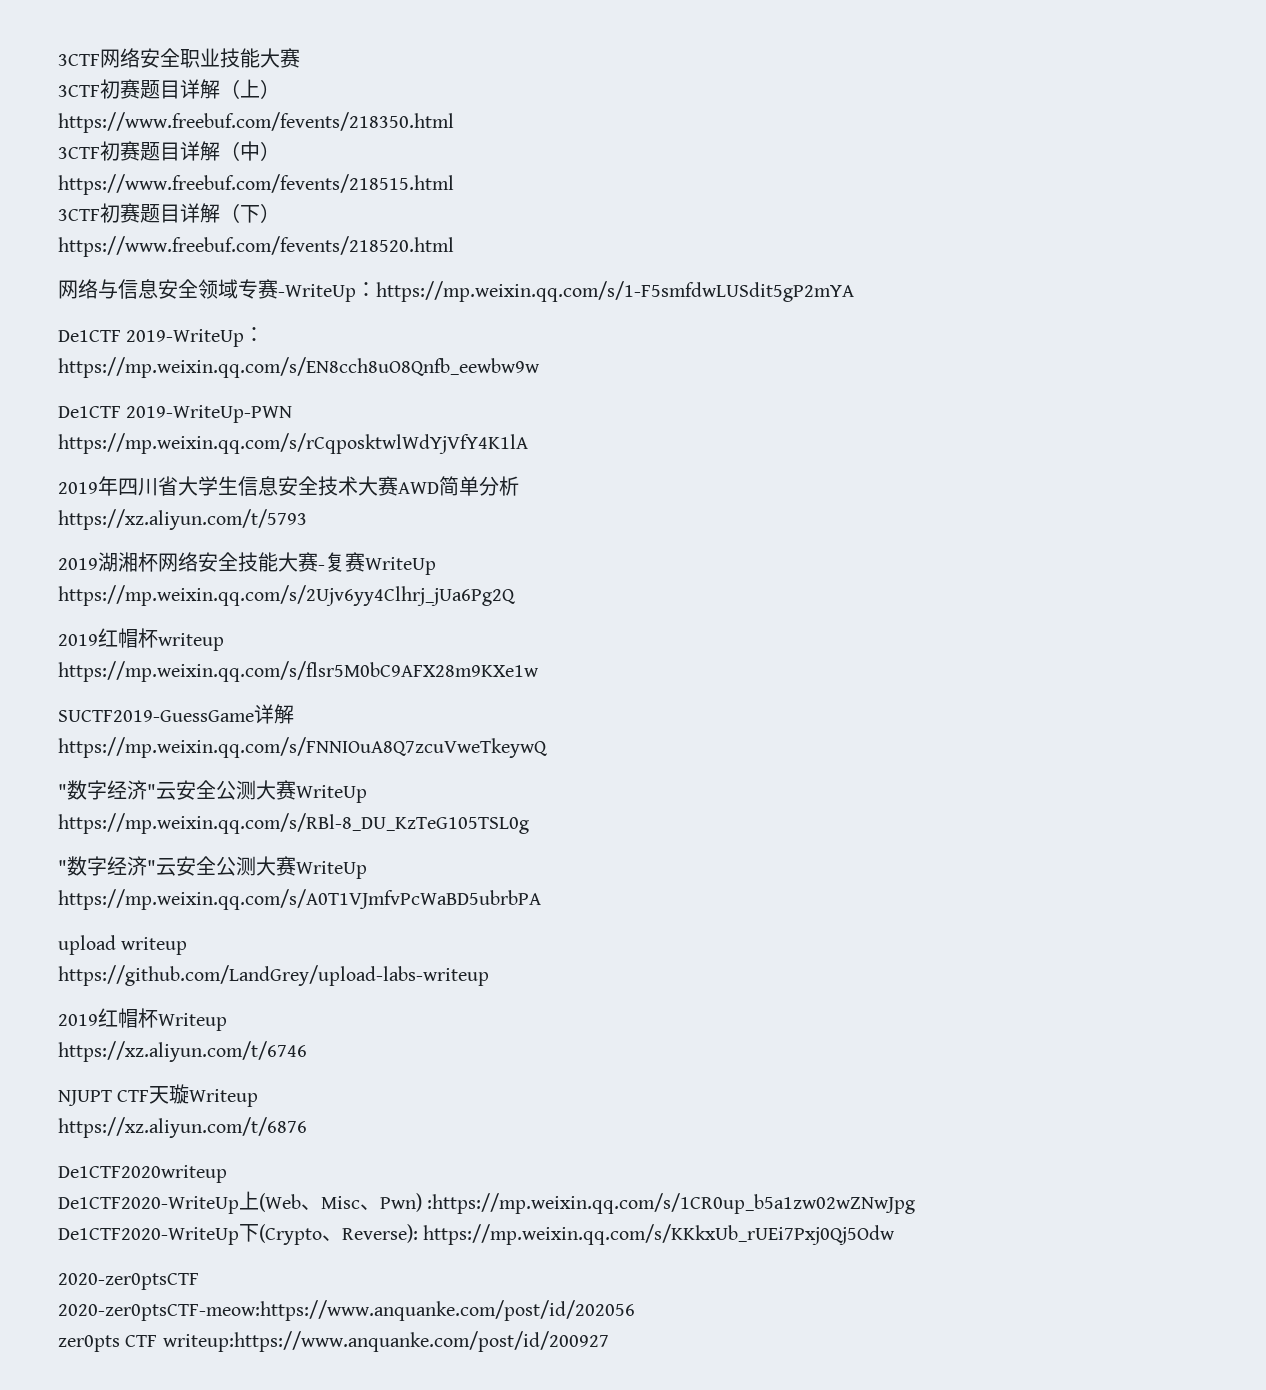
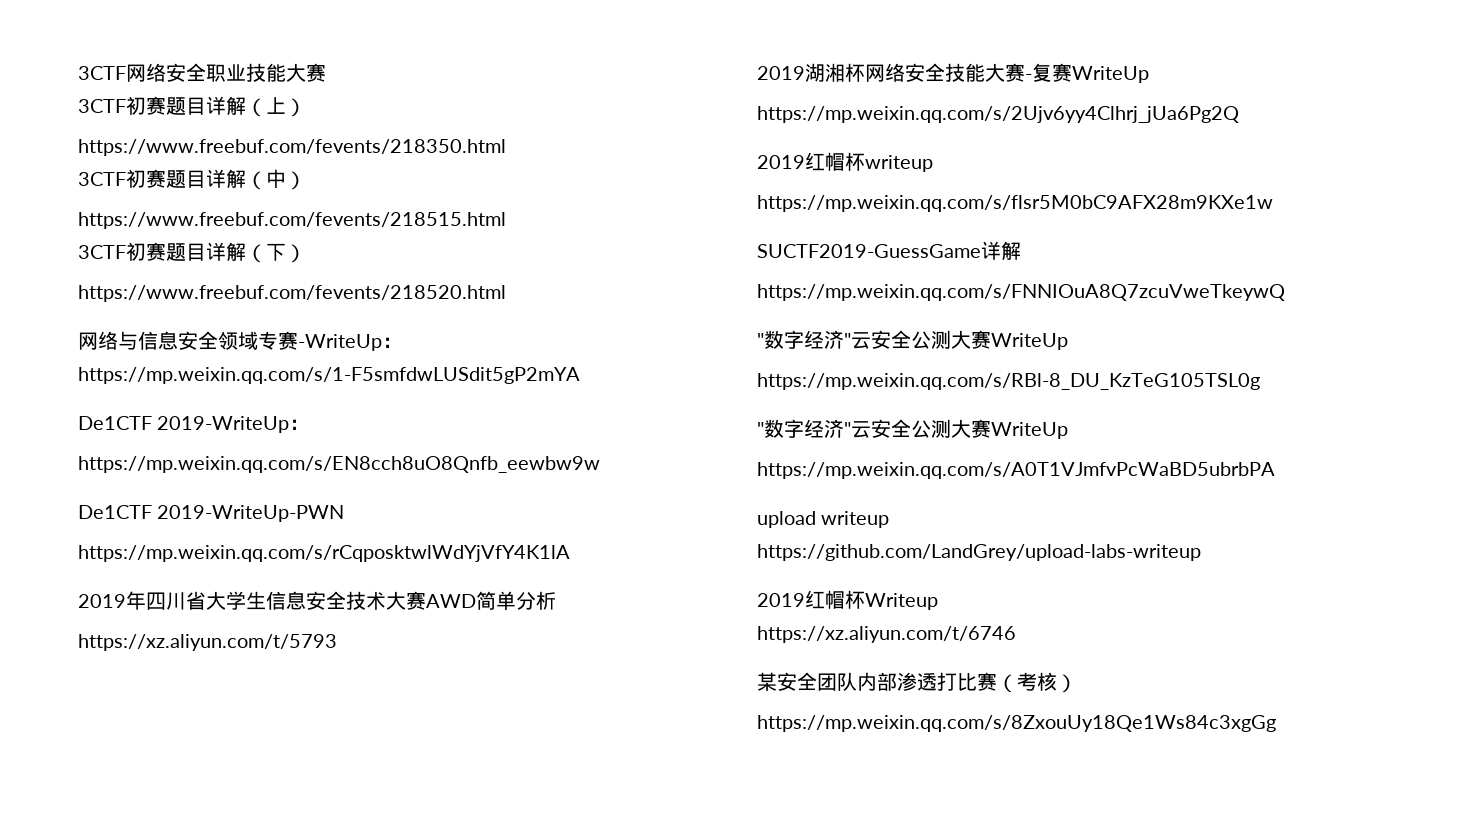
[58,1084,259,1107] [58,1117,307,1138] [58,1165,227,1183] [58,1191,916,1214] [58,1224,896,1245] [58,1273,199,1290] [58,1300,635,1321] [58,1331,609,1352] NJUPT CTF天璇Writeup // https://xz.aliyun.com/t/6876 // De1CTF2020writeup // De1CTF2020-WriteUp上(Web、Misc、Pwn) :https://mp.weixin.qq.com/s/1CR0up_b5a1zw02wZNwJpg // De1CTF2020-WriteUp下(Crypto、Reverse): https://mp.weixin.qq.com/s/KKkxUb_rUEi7Pxj0Qj5Odw // 2020-zer0ptsCTF // 2020-zer0ptsCTF-meow:https://www.anquanke.com/post/id/202056 // zer0pts CTF writeup:https://www.anquanke.com/post/id/200927 -> [757,672,1077,693] [757,715,1276,732] 某安全团队内部渗透打比赛（考核） // https://mp.weixin.qq.com/s/8ZxouUy18Qe1Ws84c3xgGg

